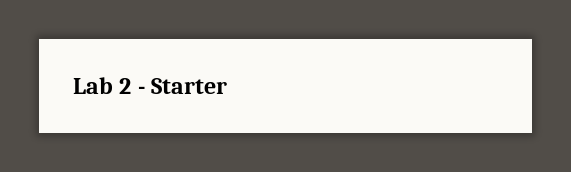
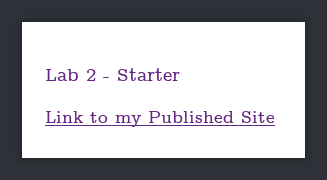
(228, 86) none -> [45,111,275,127] // Link to my Published Site

